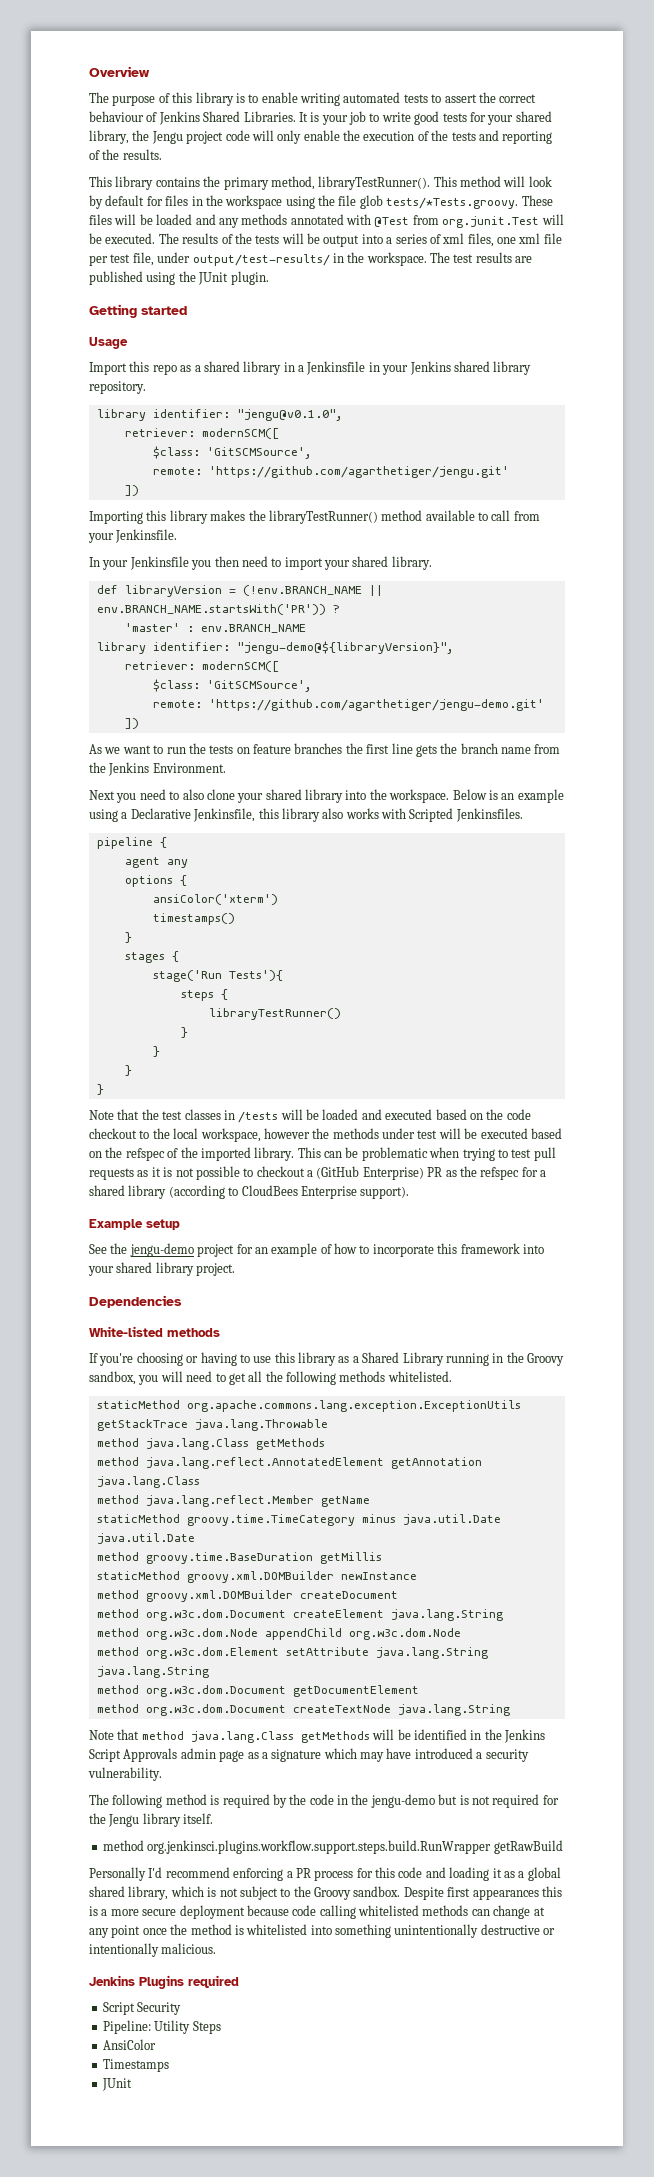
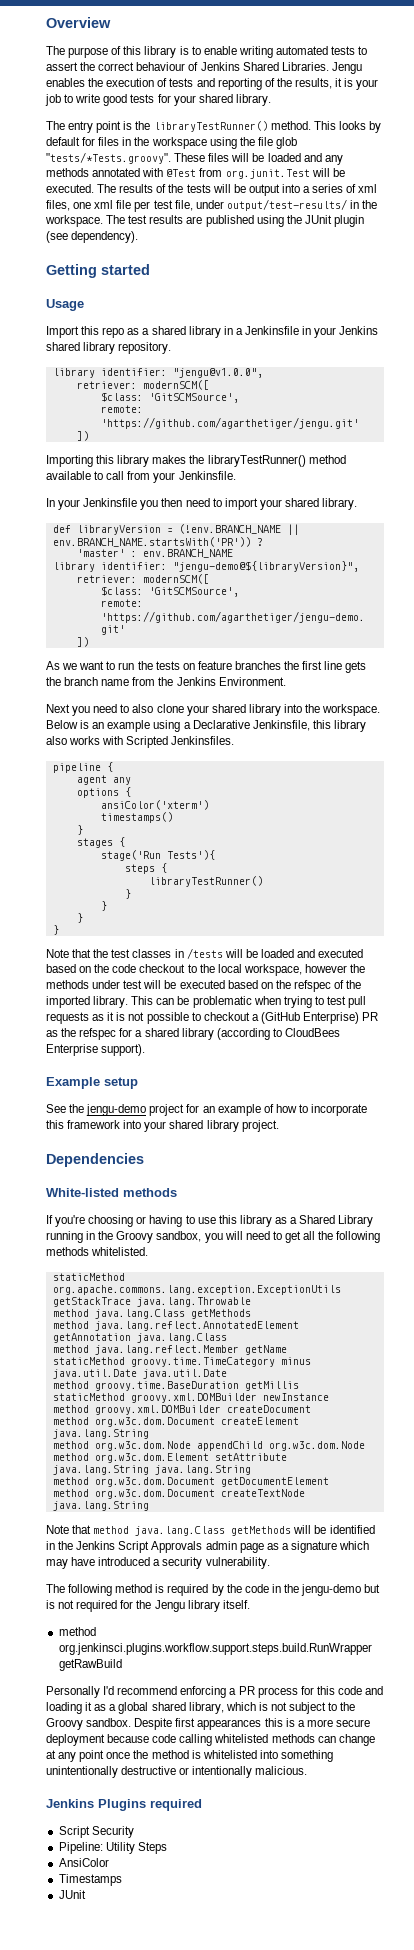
[298,112,308,122] It -> [331,62,362,74] [46,78,343,90] Jengu enables the execution of tests and reporting of the results, it
[89,130,553,144] [89,149,162,160] [89,176,552,190] library, the Jengu project code will only enable the execution of the tests and reporting of the results. // This library contains the primary method, libraryTestRunner(). This method will look -> [235,94,271,106] [46,121,366,133] library. // The entry point is the libraryTestRunner() method. This looks
[386,197,519,209] tests/*Tests.groovy. -> [46,152,171,164] "tests/*Tests.groovy".
[230,271,269,285] plugin. -> [333,215,364,227] [46,231,139,243] plugin (see dependency).
[236,409,343,421] "jengu@v0.1.0", -> [172,368,263,378] "jengu@v1.0.0",

